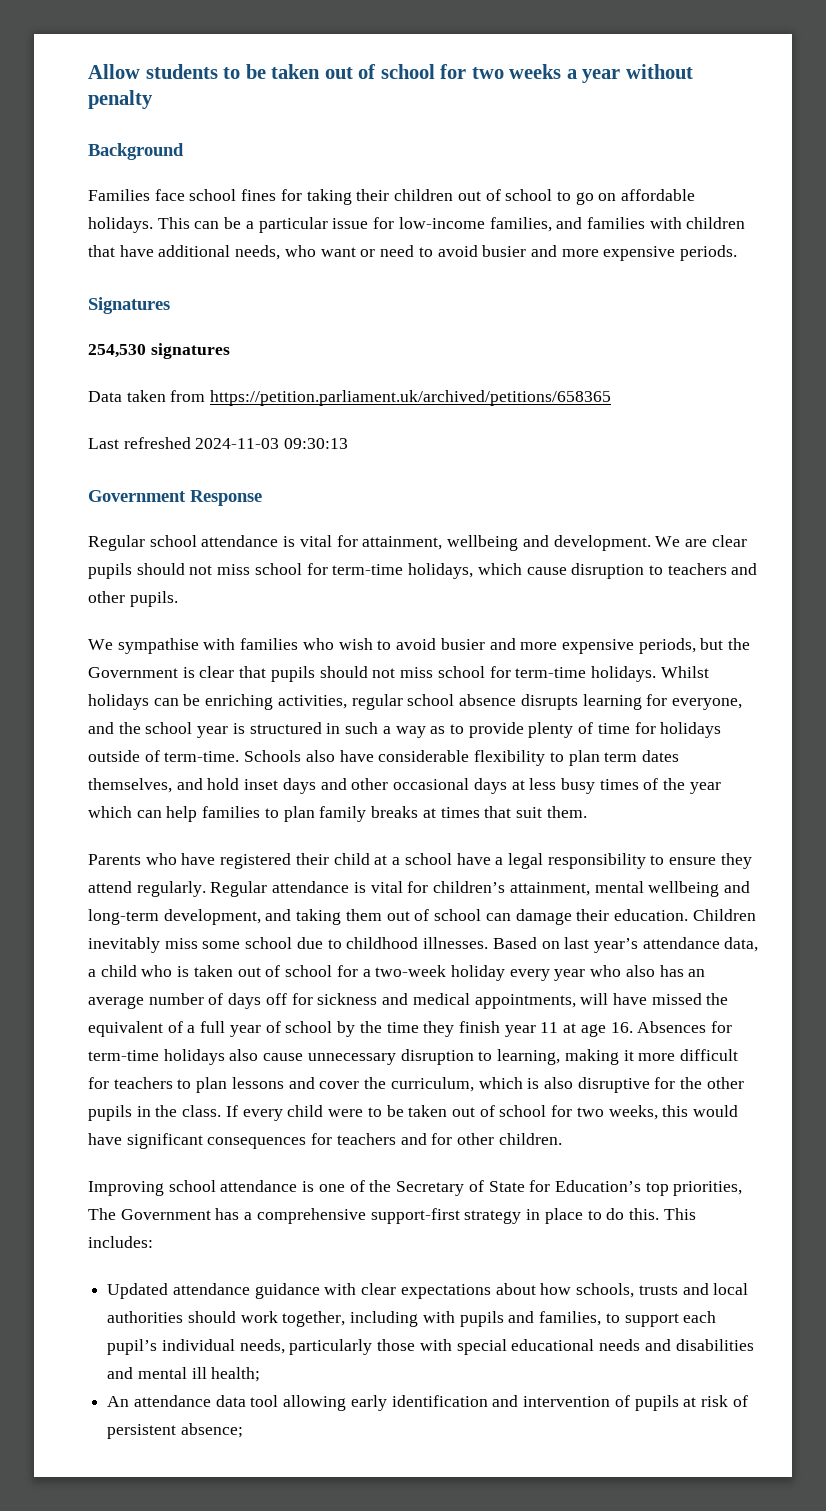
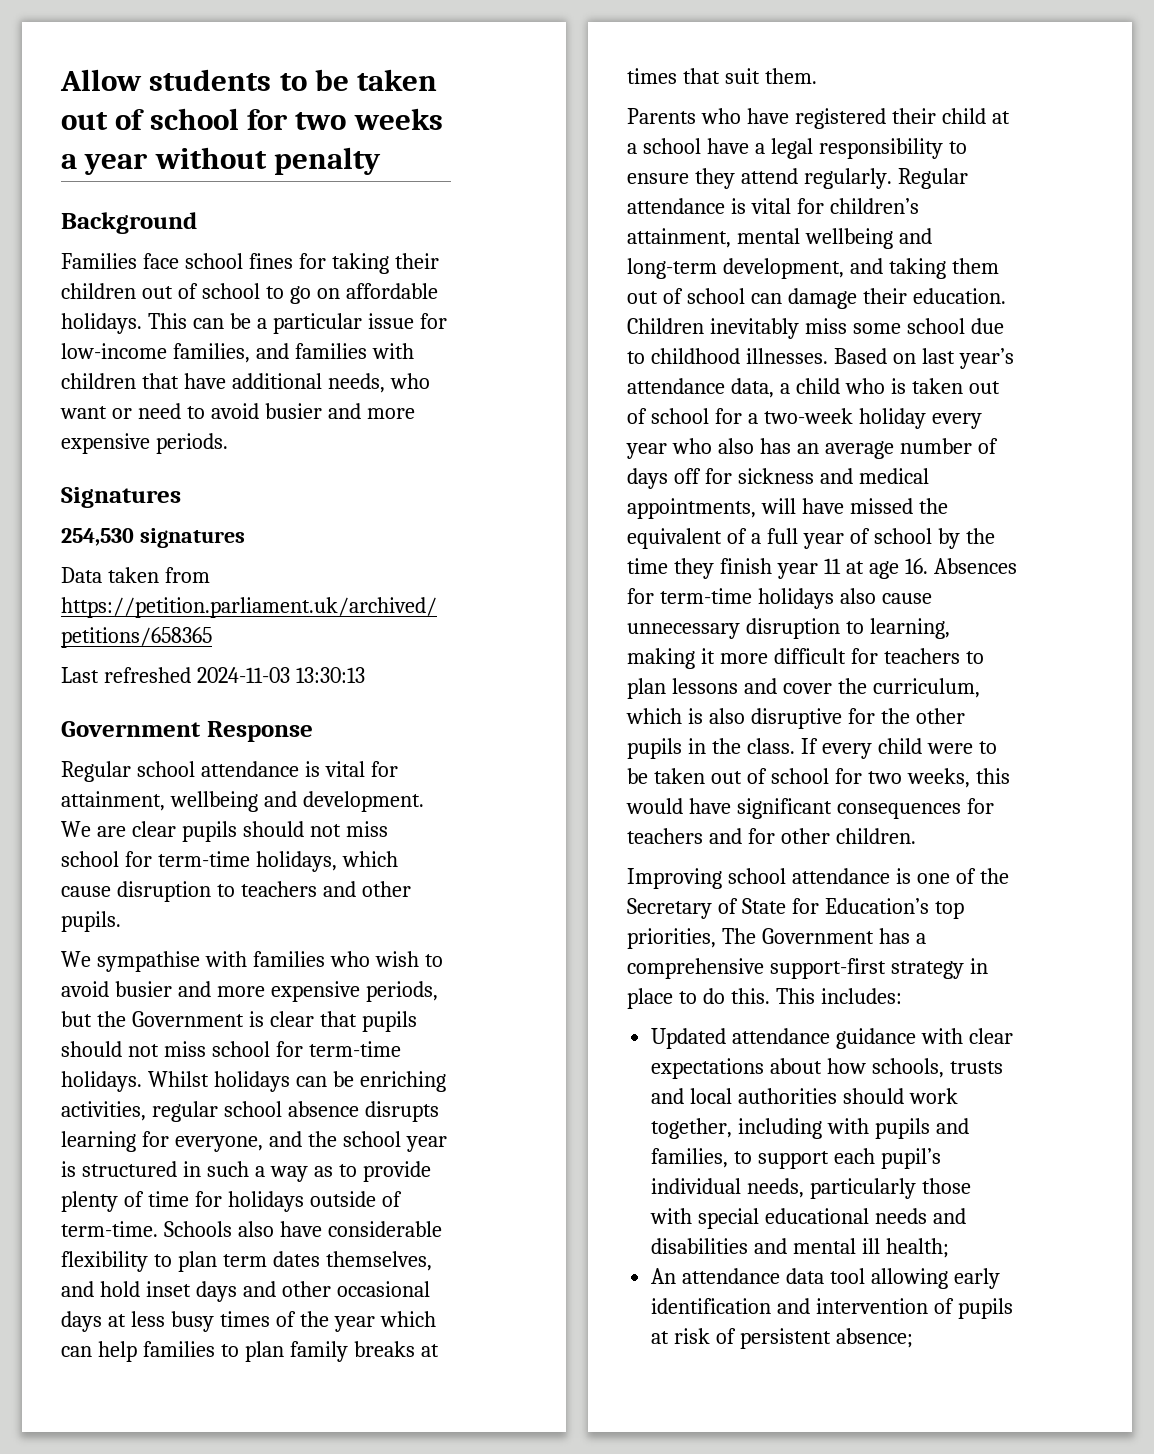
[284,438,349,449] 09:30:13 -> [295,667,365,683] 13:30:13

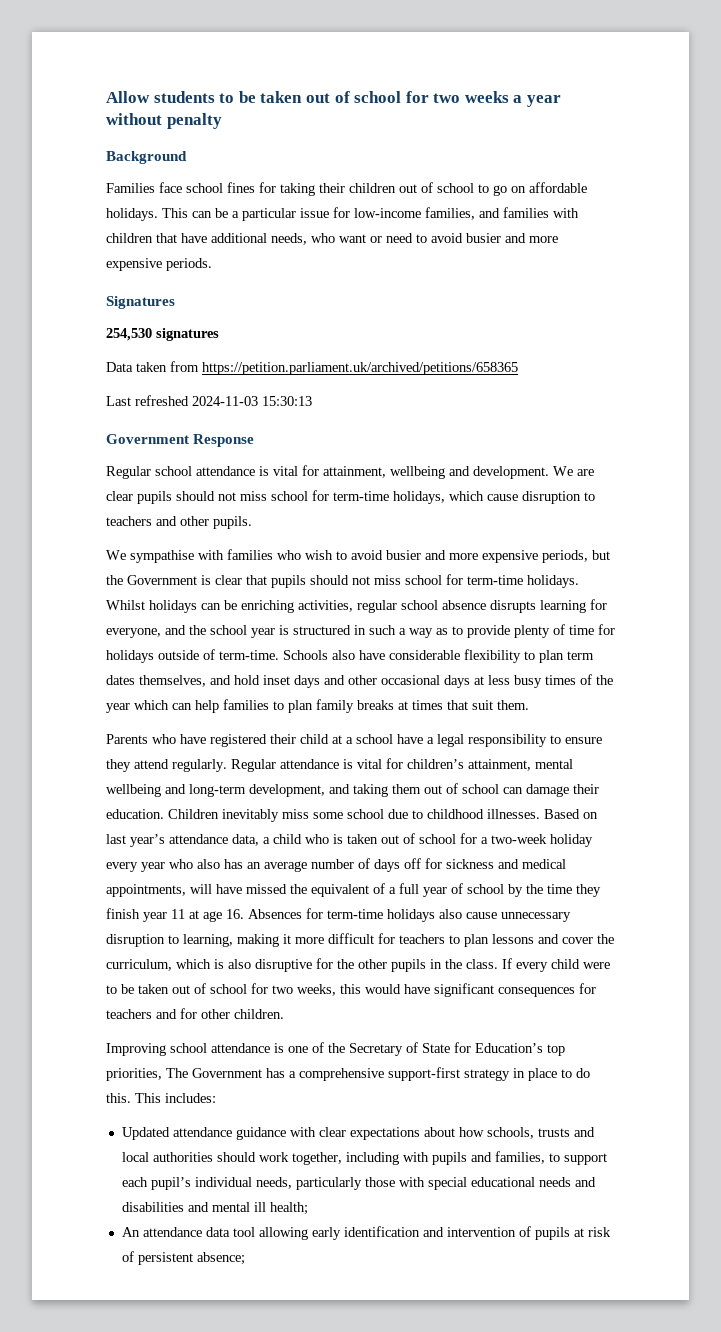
[295,667,365,683] 13:30:13 -> [262,396,312,406] 15:30:13

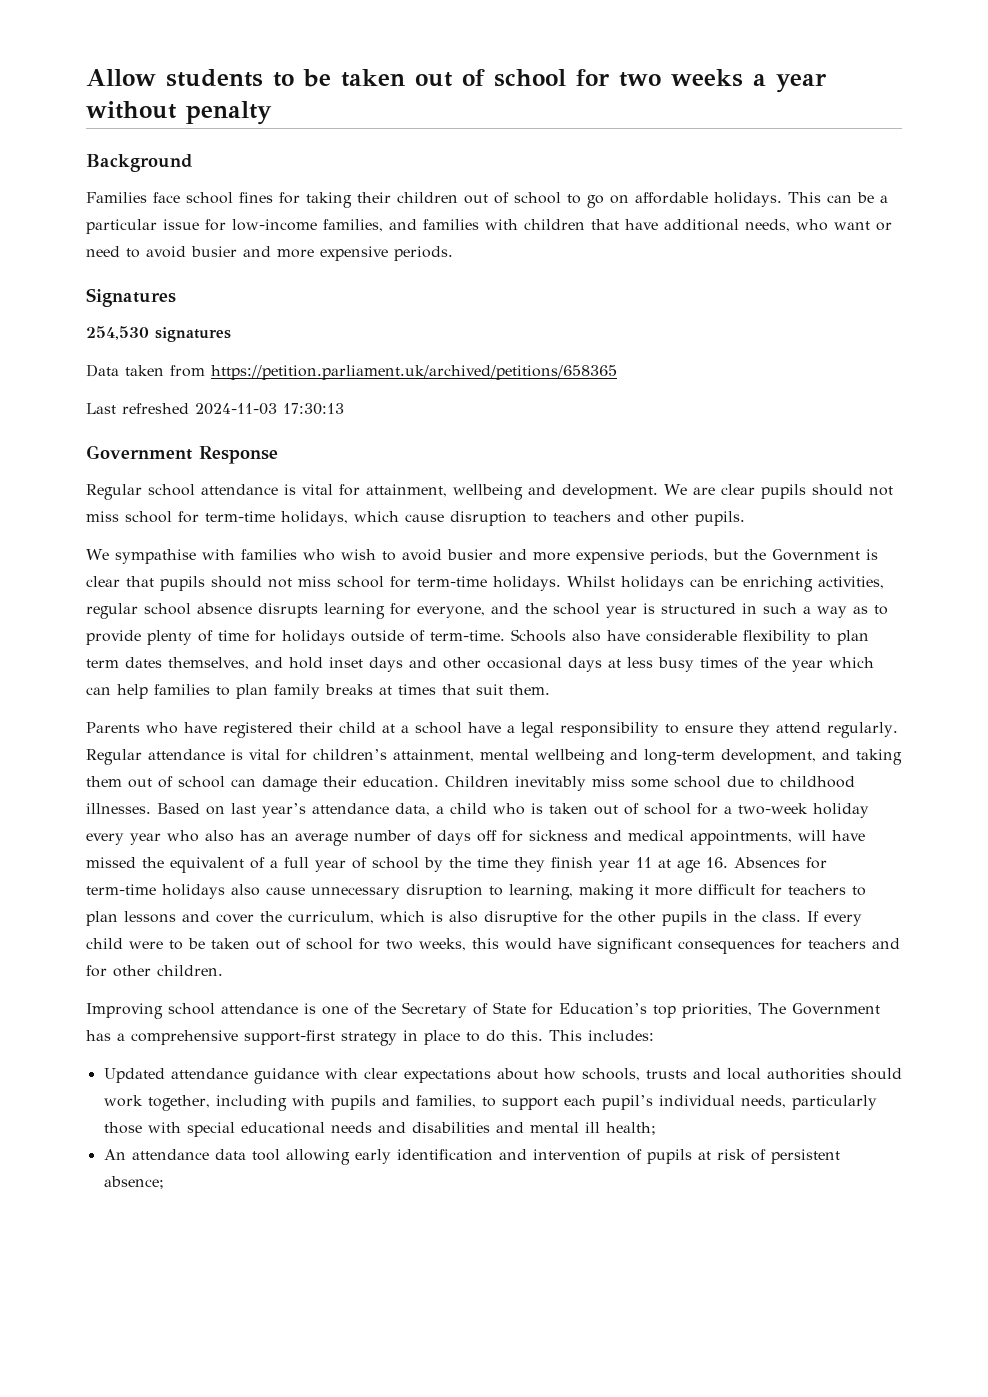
[262,396,312,406] 15:30:13 -> [283,403,344,415] 17:30:13

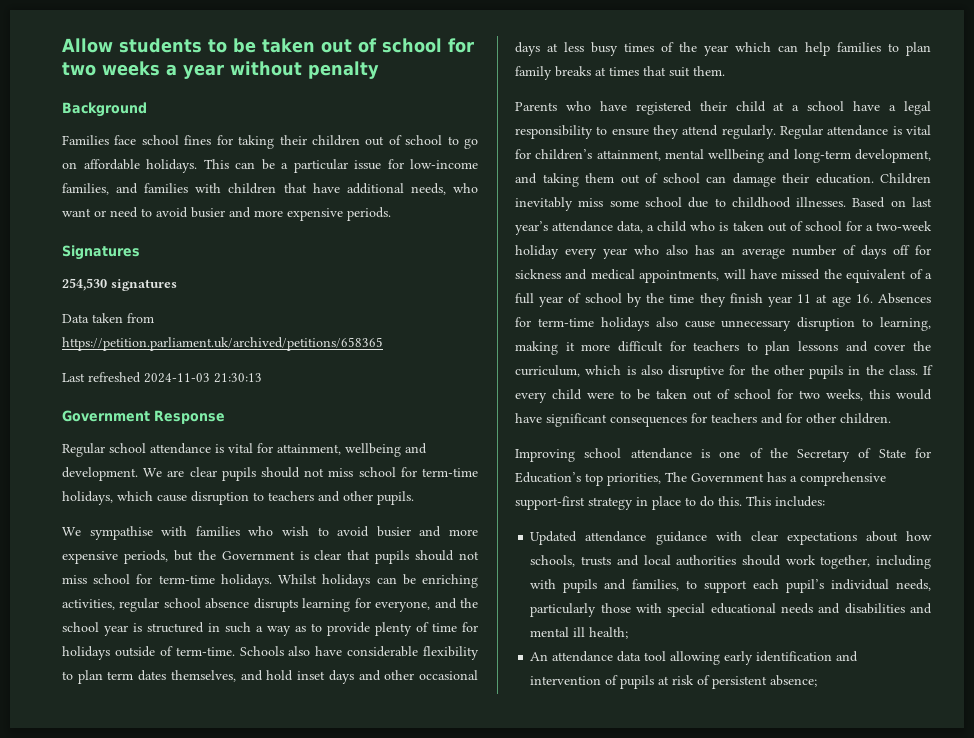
[283,403,344,415] 17:30:13 -> [214,373,262,383] 21:30:13

